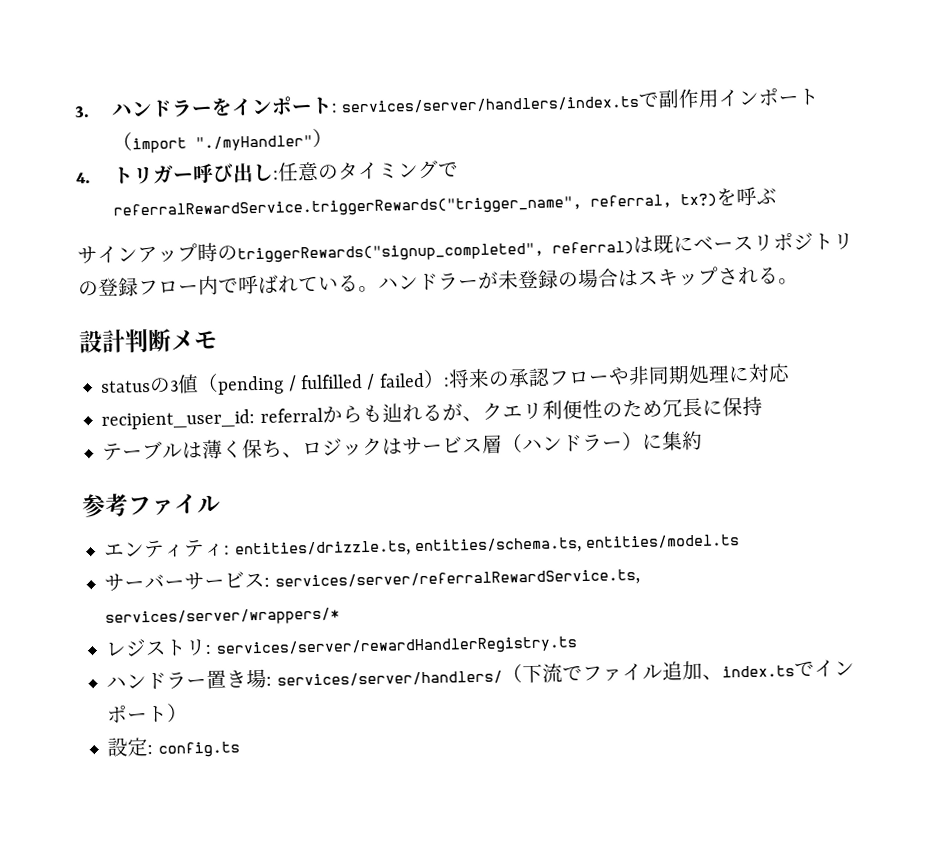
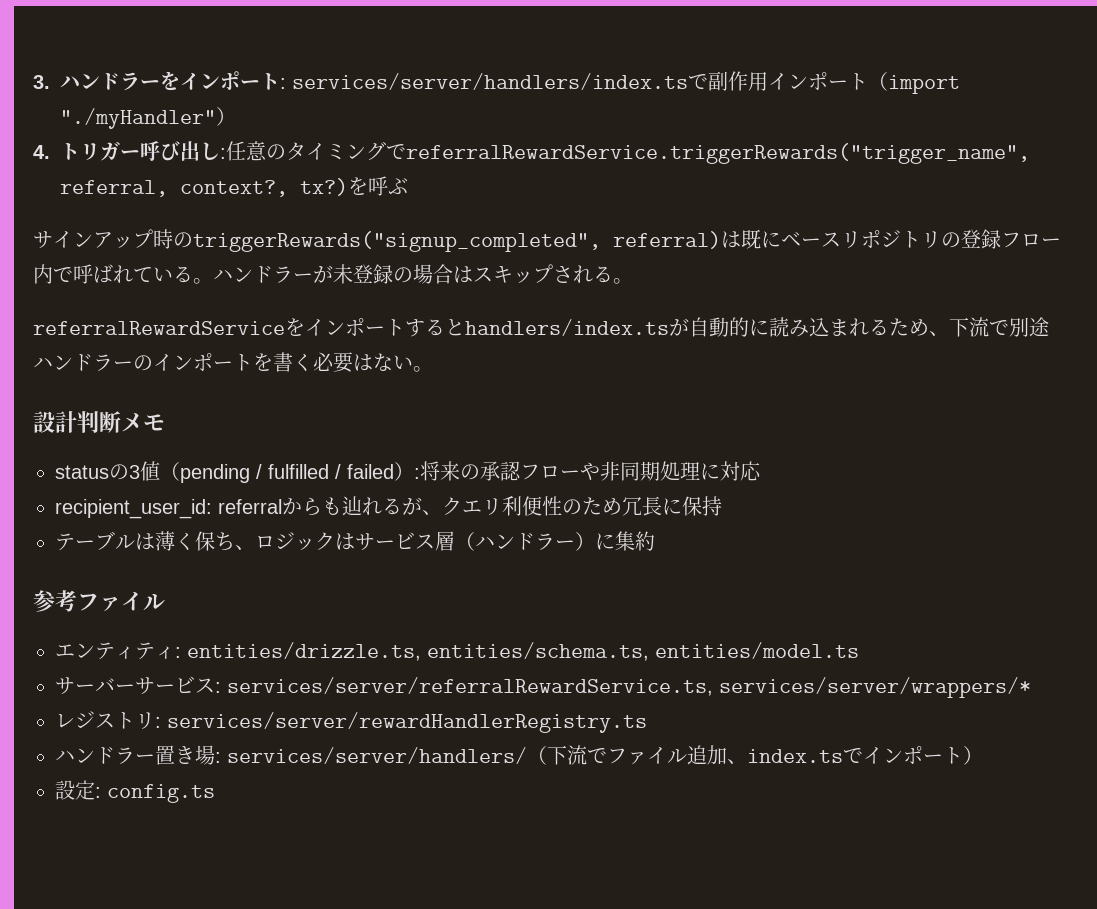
(672, 201) none -> [180,180,288,197] context?,
(799, 281) none -> [33,317,1049,337] [33,352,433,373] // referralRewardServiceをインポートするとhandlers/index.tsが自動的に読み込まれるため、下流で別途ハンドラーのインポートを書く必要はない。

